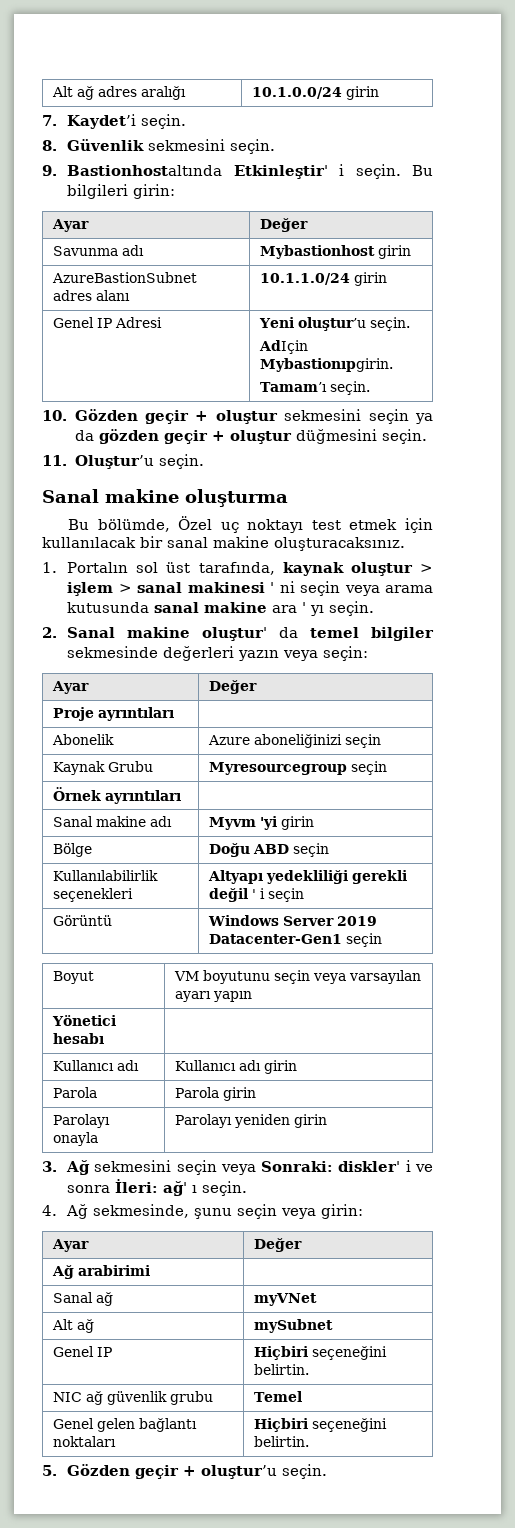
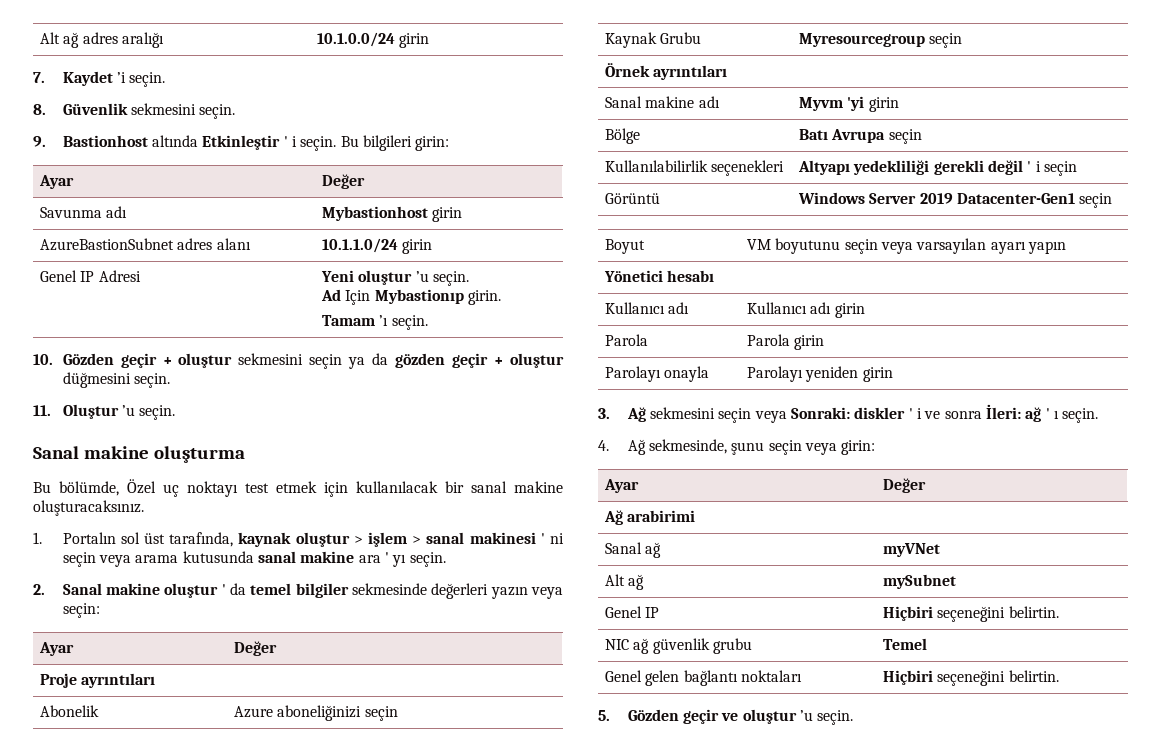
[67,114,137,129] Kaydet’i -> [62,71,126,86] Kaydet ’i
[67,165,328,179] Bastionhostaltında Etkinleştir' -> [62,135,288,150] Bastionhost altında Etkinleştir '
[298,317,411,331] [259,340,309,354] [260,358,394,372] [260,382,328,392] oluştur’u seçin. // AdIçin Mybastionıpgirin. // Tamam’ı -> [358,270,470,286] [321,289,502,305] [322,315,389,326] oluştur ’u seçin. // Ad Için Mybastionıp girin. // Tamam ’ı
[74,455,154,469] Oluştur’u -> [62,404,135,419] Oluştur ’u
[202,627,268,641] oluştur' -> [164,583,226,598] oluştur '
[209,843,290,857] Doğu ABD -> [799,129,886,143] Batı Avrupa
[338,1161,401,1172] diskler' -> [854,407,913,419] diskler '
[163,1181,188,1196] ağ' -> [1025,407,1050,422] ağ '
[183,1465,278,1479] + oluştur’u -> [721,709,813,724] ve oluştur ’u

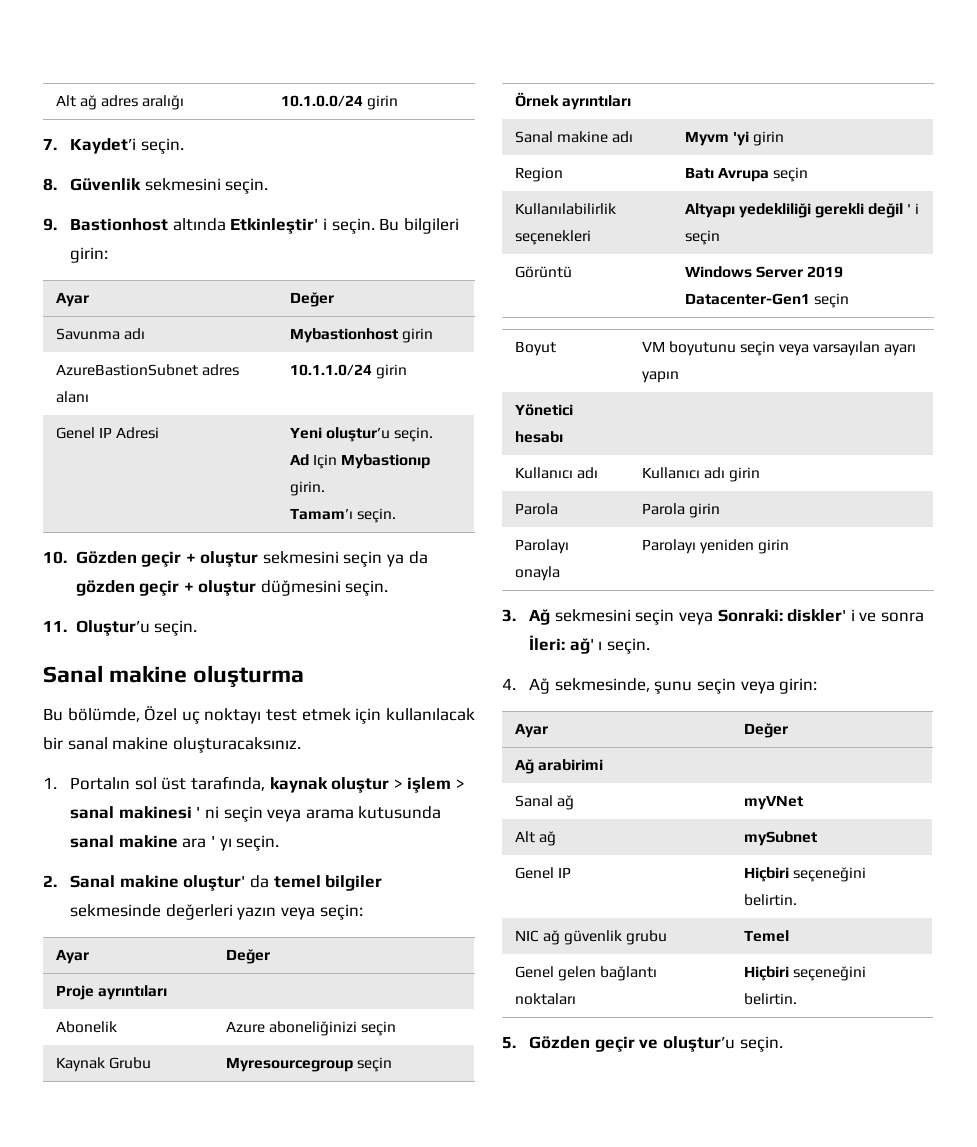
[62,71,126,86] Kaydet ’i -> [70,138,137,154] Kaydet’i
[202,135,288,150] Etkinleştir ' -> [230,218,319,234] Etkinleştir'
[358,270,429,285] oluştur ’u -> [325,427,390,442] oluştur’u
[322,315,389,326] Tamam ’ı -> [289,508,353,520] Tamam’ı
[62,404,135,419] Oluştur ’u -> [75,620,150,636] Oluştur’u
[164,583,226,598] oluştur ' -> [183,875,246,891] oluştur'
[605,128,641,144] Bölge -> [514,167,563,182] Region
[854,407,913,419] diskler ' -> [787,609,847,622] diskler'
[1025,407,1050,422] ağ ' -> [569,638,594,654] ağ'
[742,709,813,724] oluştur ’u -> [662,1036,735,1052] oluştur’u

